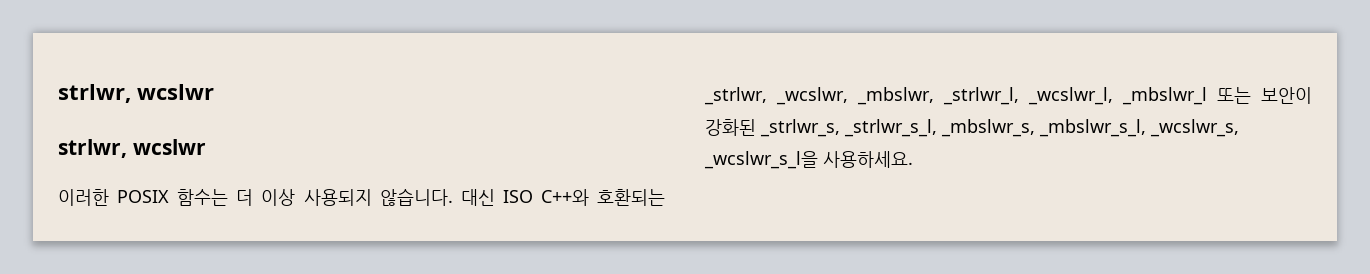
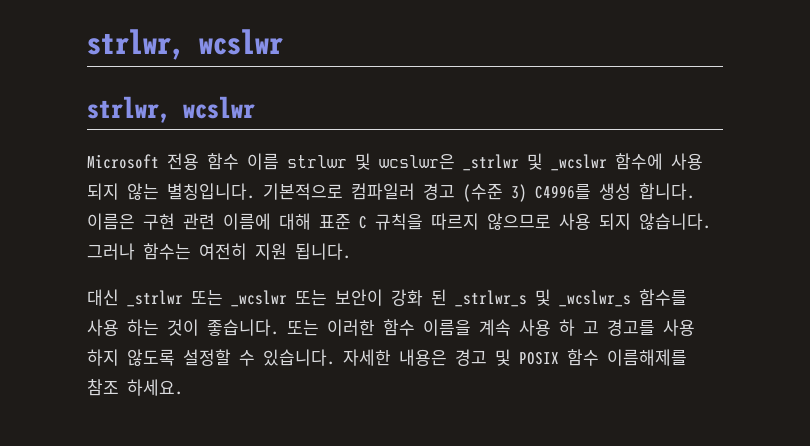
[58,188,666,206] [704,87,1312,105] [705,119,1239,137] [704,151,913,169] 이러한 POSIX 함수는 더 이상 사용되지 않습니다. 대신 ISO C++와 호환되는 _strlwr, _wcslwr, _mbslwr, _strlwr_l, _wcslwr_l, _mbslwr_l 또는 보안이 강화된 _strlwr_s, _strlwr_s_l, _mbslwr_s, _mbslwr_s_l, _wcslwr_s, _wcslwr_s_l을 사용하세요. -> [87,153,703,171] [87,183,695,202] [87,213,711,230] [87,243,351,260] [87,289,687,307] [87,319,695,336] [87,349,687,366] [87,379,183,396] Microsoft 전용 함수 이름 strlwr 및 wcslwr은 _strlwr 및 _wcslwr 함수에 사용 되지 않는 별칭입니다. 기본적으로 컴파일러 경고 (수준 3) C4996를 생성 합니다. 이름은 구현 관련 이름에 대해 표준 C 규칙을 따르지 않으므로 사용 되지 않습니다. 그러나 함수는 여전히 지원 됩니다. // 대신 _strlwr 또는 _wcslwr 또는 보안이 강화 된 _strlwr_s 및 _wcslwr_s 함수를 사용 하는 것이 좋습니다. 또는 이러한 함수 이름을 계속 사용 하 고 경고를 사용 하지 않도록 설정할 수 있습니다. 자세한 내용은 경고 및 POSIX 함수 이름해제를 참조 하세요.

